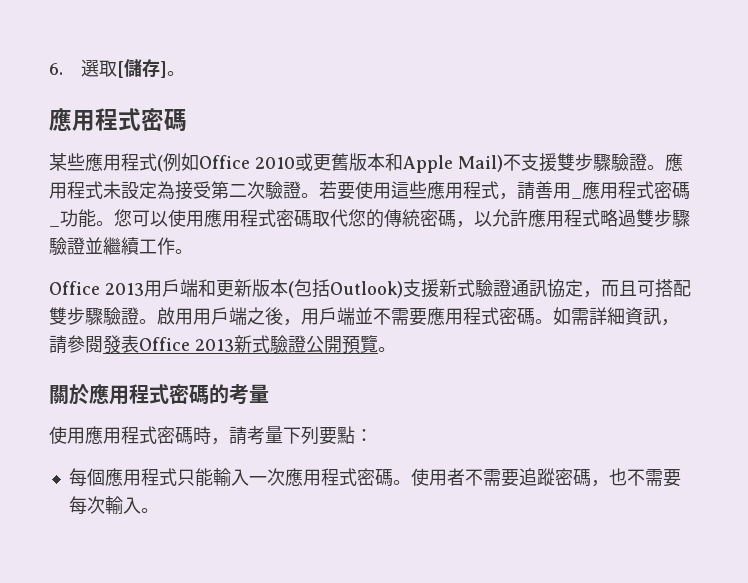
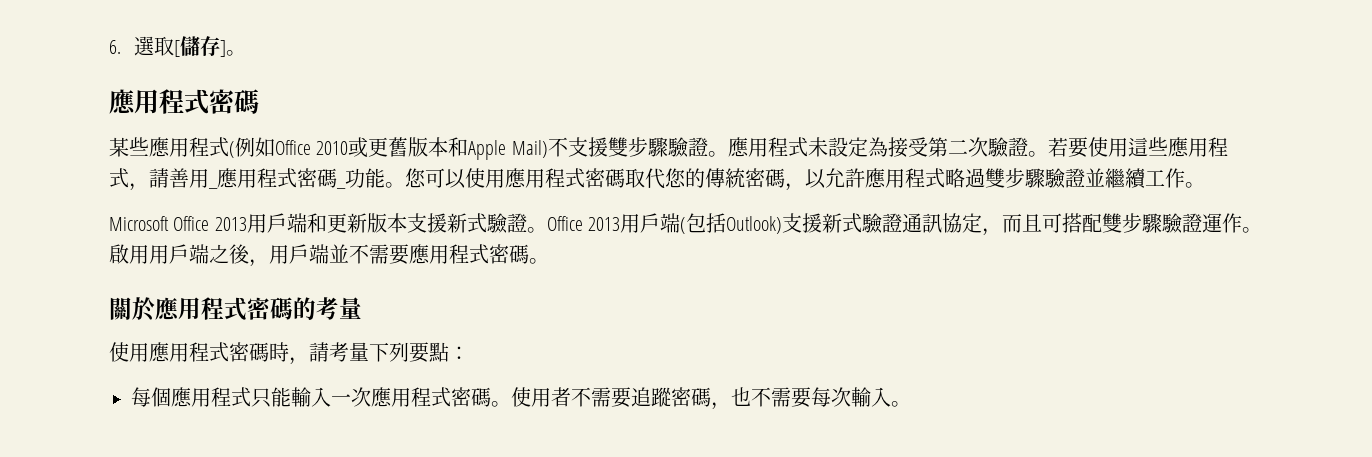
(193, 251) none -> [109,216,169,231] Microsoft
(288, 288) none -> [406,213,681,234] 支援新式驗證。Office 2013用戶端
(139, 316) none -> [1202,213,1243,233] 運作
[553,307,679,326] [49,335,396,354] 如需詳細資訊，請參閱發表Office 2013新式驗證公開預覽。 -> (549, 261) none

